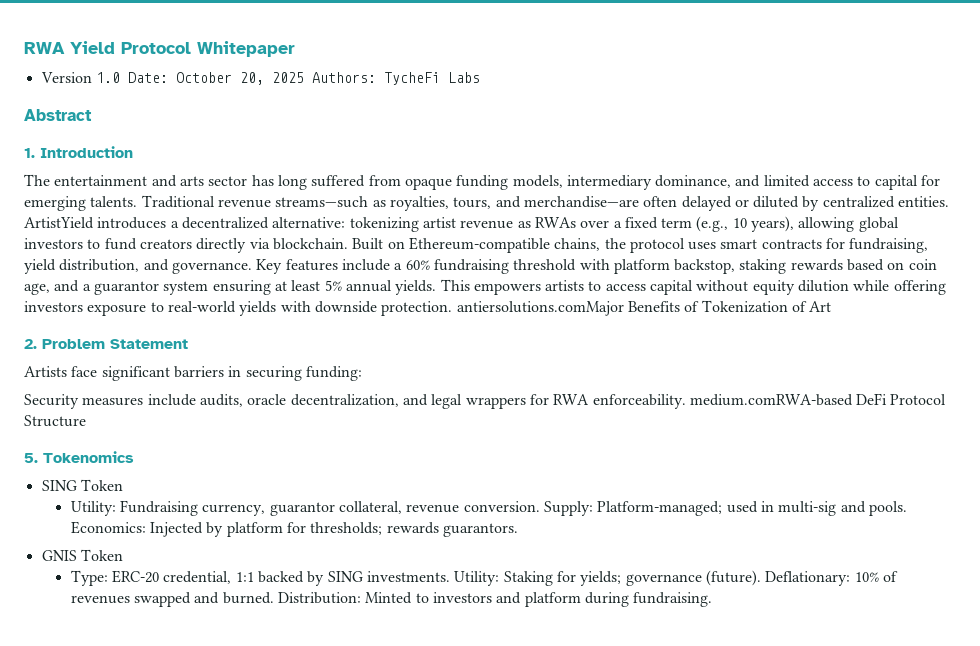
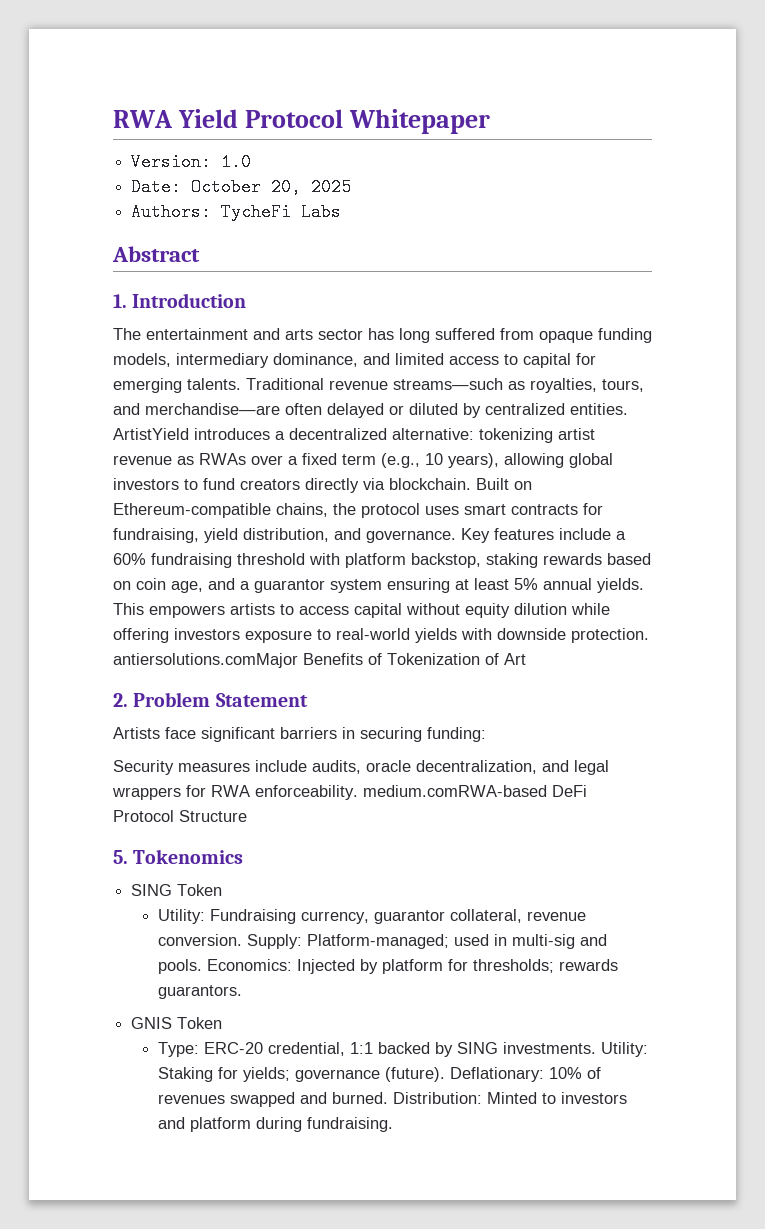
[40,72,92,83] Version -> [131,153,212,171] Version:
(120, 77) none -> (252, 162) //
(304, 77) none -> (352, 187) //

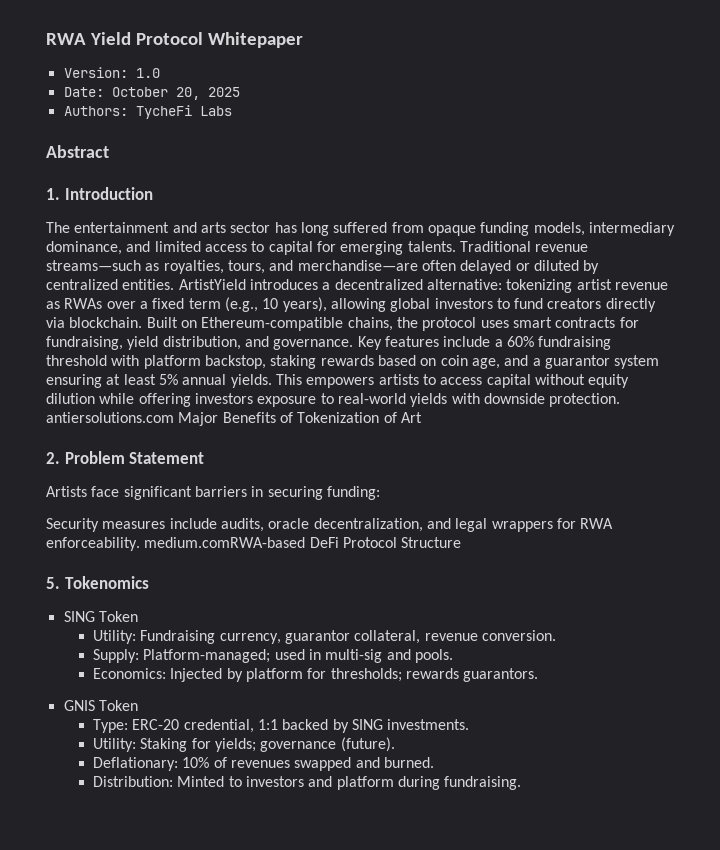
[113,653,298,668] antiersolutions.comMajor -> [46,412,219,426] antiersolutions.com Major
(243, 940) none -> (557, 635) //
(203, 966) none -> (454, 656) //
(597, 1048) none -> (470, 724) //
(446, 1074) none -> (395, 744) //
(389, 1098) none -> (435, 762) //

